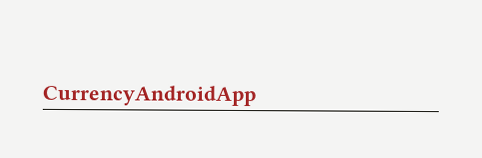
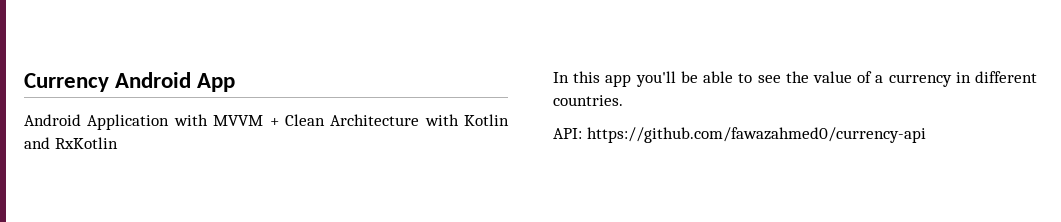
[42,84,256,107] CurrencyAndroidApp -> [24,72,236,92] [24,114,509,130] [24,137,118,149] [553,71,1037,87] [553,95,623,106] [553,127,926,143] Currency Android App // Android Application with MVVM + Clean Architecture with Kotlin and RxKotlin // In this app you'll be able to see the value of a currency in different countries. // API: https://github.com/fawazahmed0/currency-api

